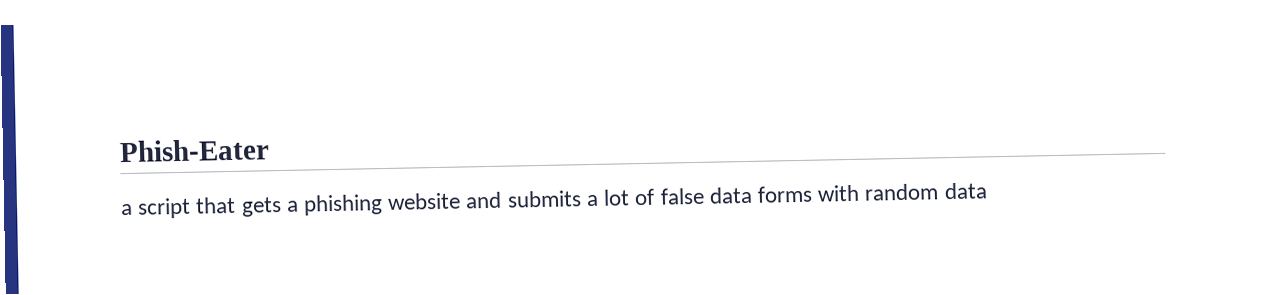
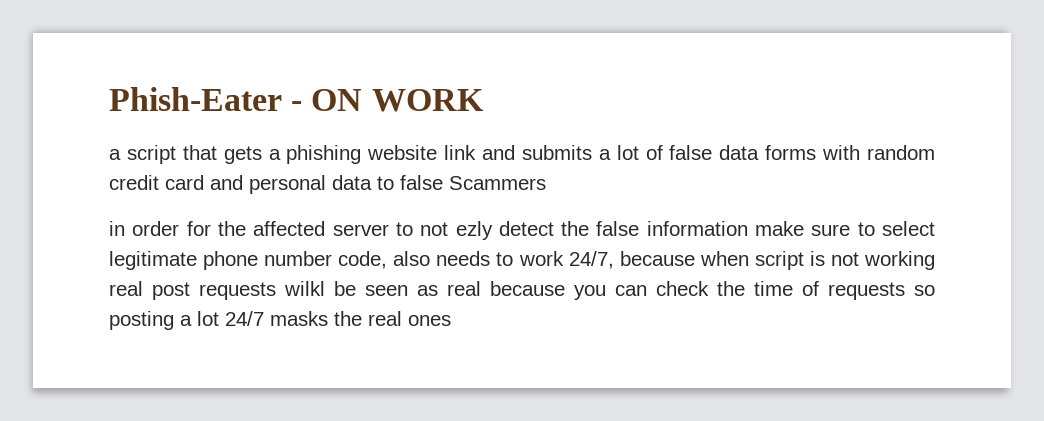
(270, 150) none -> [291,89,484,112] - ON WORK
(462, 201) none -> [444,145,477,160] link
[943,182,988,200] data -> [109,175,546,194] [109,221,935,240] [109,251,935,270] [109,281,935,300] [109,311,451,330] credit card and personal data to false Scammers // in order for the affected server to not ezly detect the false information make sure to select legitimate phone number code, also needs to work 24/7, because when script is not working real post requests wilkl be seen as real because you can check the time of requests so posting a lot 24/7 masks the real ones

